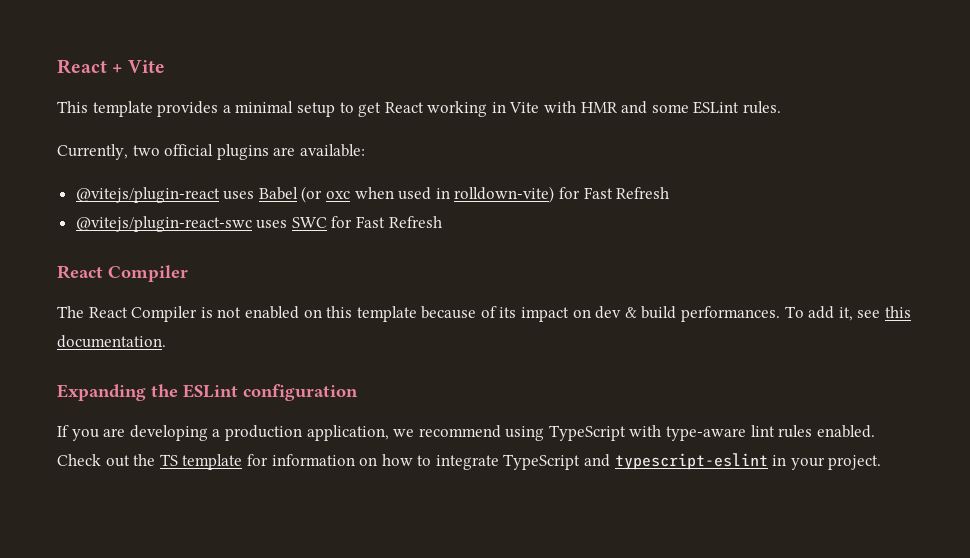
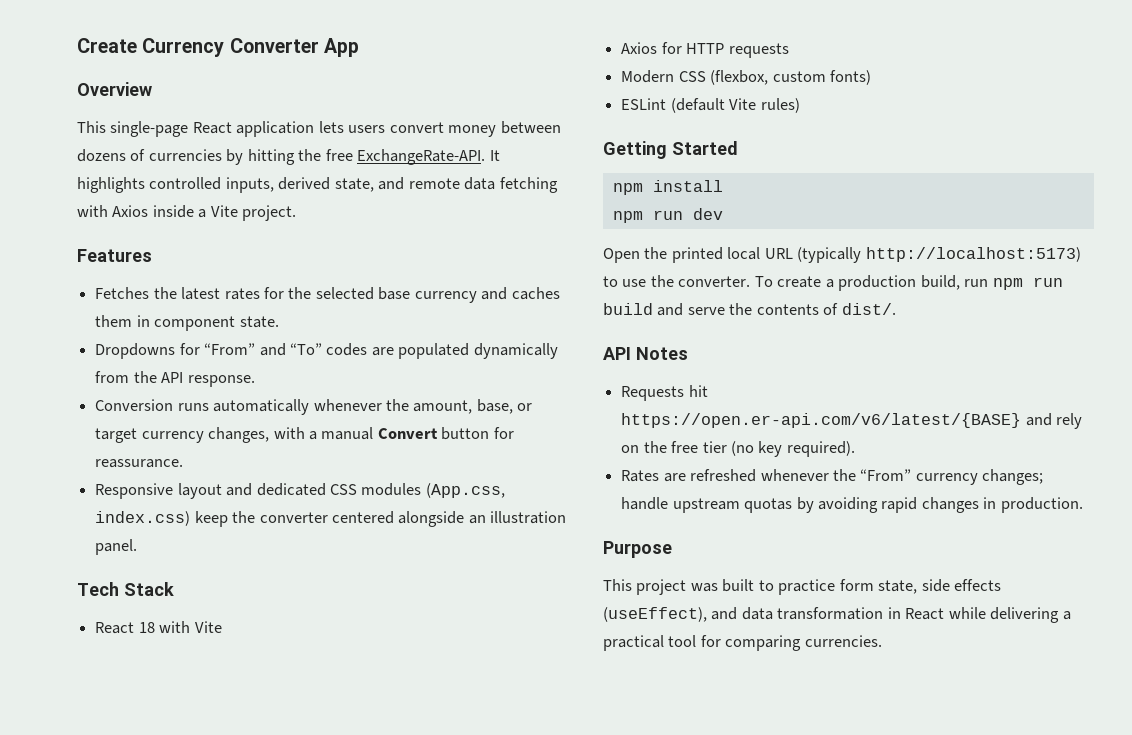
[57,59,165,74] [57,101,782,117] [57,144,365,160] [75,186,670,203] [75,216,442,232] [57,265,188,282] [57,306,911,322] [57,335,166,348] [57,384,358,401] [57,425,875,441] [57,453,882,470] React + Vite // This template provides a minimal setup to get React working in Vite with HMR and some ESLint rules. // Currently, two official plugins are available: // @vitejs/plugin-react uses Babel (or oxc when used in rolldown-vite) for Fast Refresh // @vitejs/plugin-react-swc uses SWC for Fast Refresh // React Compiler // The React Compiler is not enabled on this template because of its impact on dev & build performances. To add it, see this documentation. // Expanding the ESLint configuration // If you are developing a production application, we recommend using TypeScript with type-aware lint rules enabled. Check out the TS template for information on how to integrate TypeScript and typescript-eslint in your project. -> [77,38,359,57] [77,82,152,96] [77,121,561,137] [77,149,500,165] [77,177,558,193] [77,205,297,221] [77,249,152,262] [95,287,560,303] [95,315,279,331] [95,343,558,359] [95,371,255,387] [95,399,533,415] [95,427,514,443] [95,459,184,468] [95,483,505,499] [95,511,567,527] [95,539,138,555] [77,582,174,596] [95,621,222,634] [621,42,789,58] [621,70,871,85] [621,98,800,113] [603,141,738,159] [612,180,723,195] [612,208,723,223] [603,247,1081,263] [603,275,1063,291] [603,303,896,316] [603,347,688,360] [621,385,708,401] [621,413,1083,429] [621,441,855,457] [621,469,1044,485] [621,497,1083,513] [603,541,672,558] [603,579,1002,595] [603,607,1071,623] [603,635,882,651] Create Currency Converter App // Overview // This single-page React application lets users convert money between dozens of currencies by hitting the free ExchangeRate-API. It highlights controlled inputs, derived state, and remote data fetching with Axios inside a Vite project. // Features // Fetches the latest rates for the selected base currency and caches them in component state. // Dropdowns for “From” and “To” codes are populated dynamically from the API response. // Conversion runs automatically whenever the amount, base, or target currency changes, with a manual Convert button for reassurance. // Responsive layout and dedicated CSS modules (App.css, index.css) keep the converter centered alongside an illustration panel. // Tech Stack // React 18 with Vite // Axios for HTTP requests // Modern CSS (flexbox, custom fonts) // ESLint (default Vite rules) // Getting Started // npm install // npm run dev // Open the printed local URL (typically http://localhost:5173) to use the converter. To create a production build, run npm run build and serve the contents of dist/. // API Notes // Requests hit https://open.er-api.com/v6/latest/{BASE} and rely on the free tier (no key required). // Rates are refreshed whenever the “From” currency changes; handle upstream quotas by avoiding rapid changes in production. // Purpose // This project was built to practice form state, side effects (useEffect), and data transformation in React while delivering a practical tool for comparing currencies.

